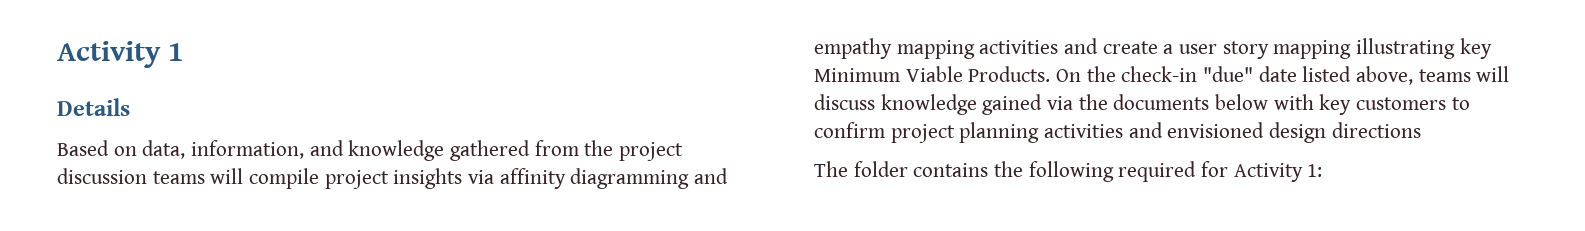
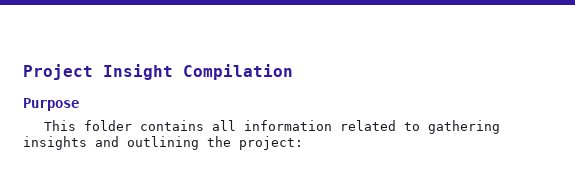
[57,41,184,68] [57,98,130,116] [57,140,684,161] [57,168,729,189] [814,38,1492,59] [814,66,1510,85] [814,94,1470,115] [814,122,1421,143] [814,161,1323,182] Activity 1 // Details // Based on data, information, and knowledge gathered from the project discussion teams will compile project insights via affinity diagramming and empathy mapping activities and create a user story mapping illustrating key Minimum Viable Products. On the check-in "due" date listed above, teams will discuss knowledge gained via the documents below with key customers to confirm project planning activities and envisioned design directions // The folder contains the following required for Activity 1: -> [23,64,293,80] [23,98,79,111] [44,120,501,134] [23,136,303,150] Project Insight Compilation // Purpose // This folder contains all information related to gathering insights and outlining the project:

